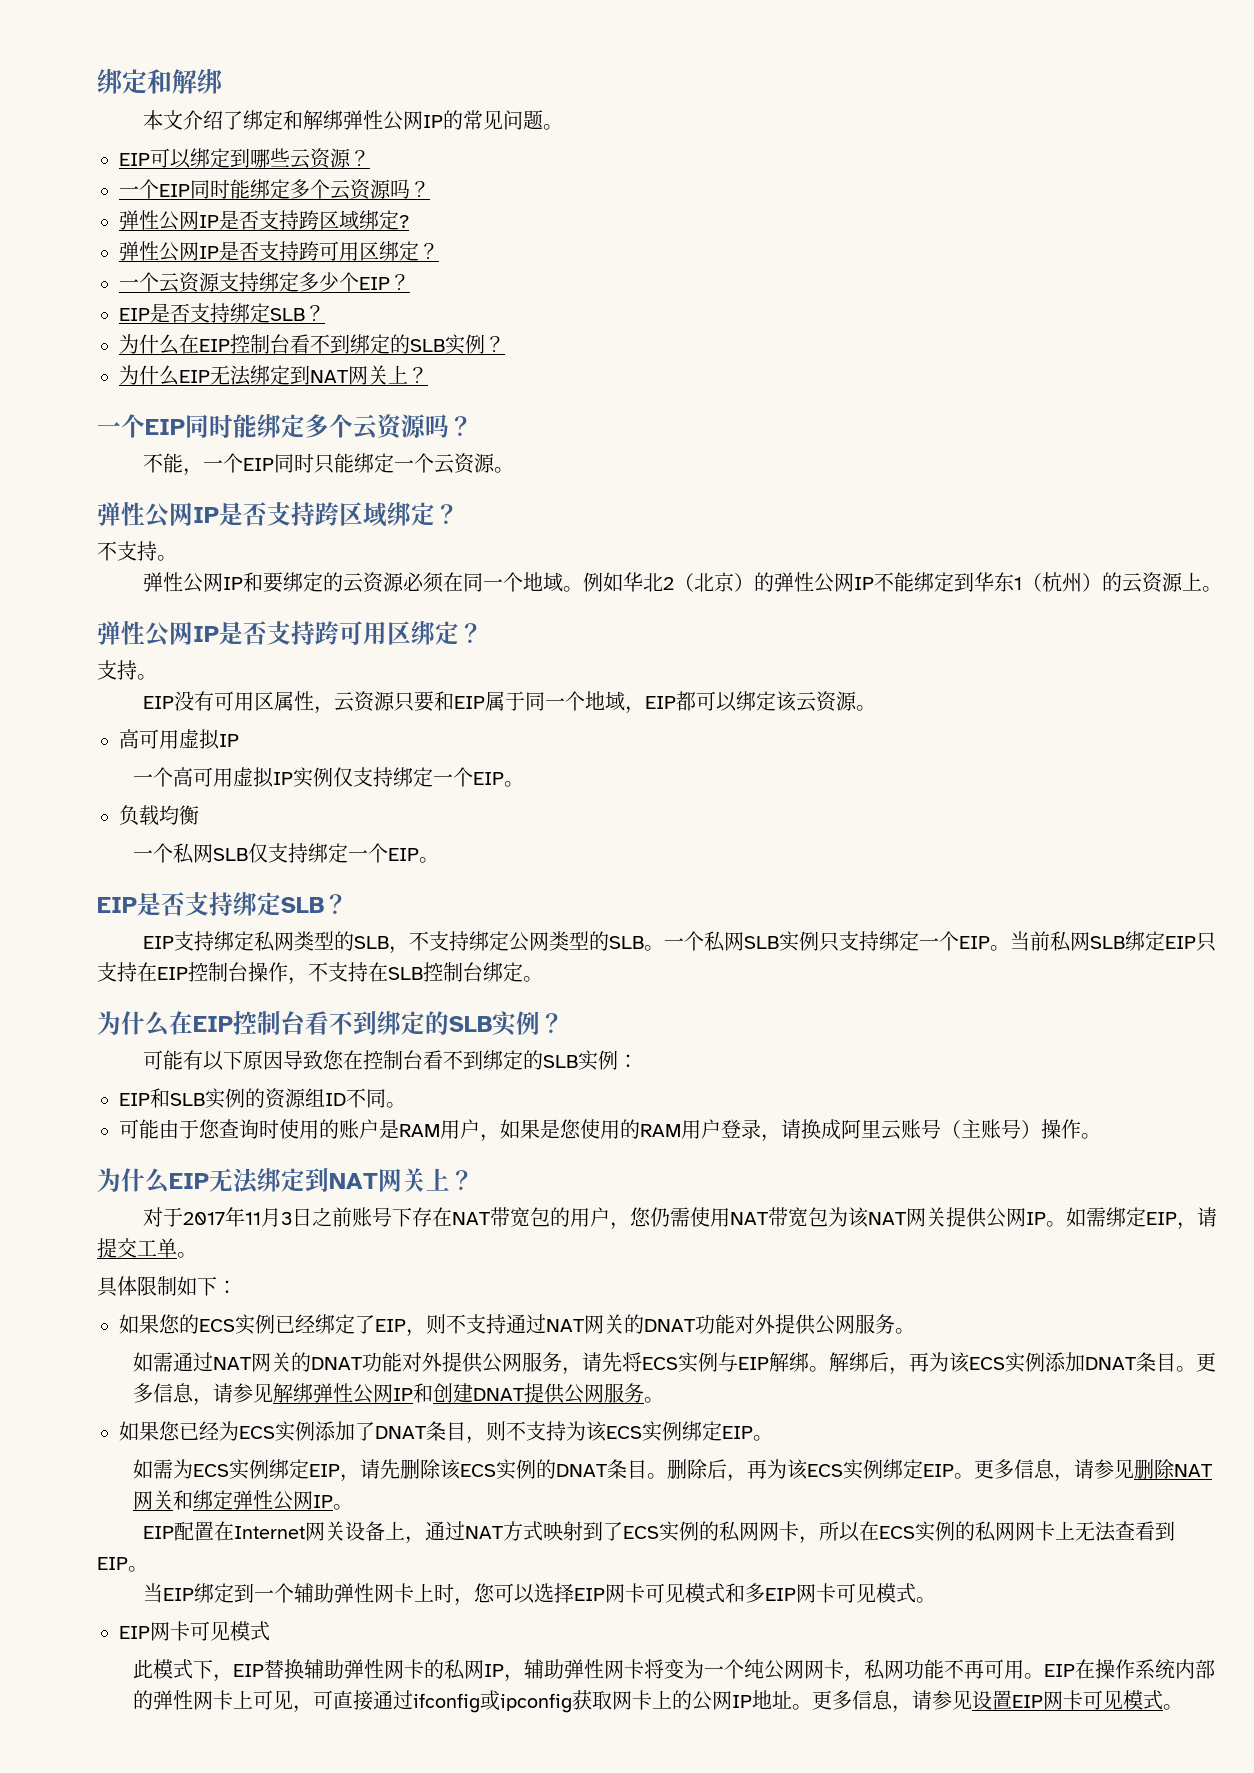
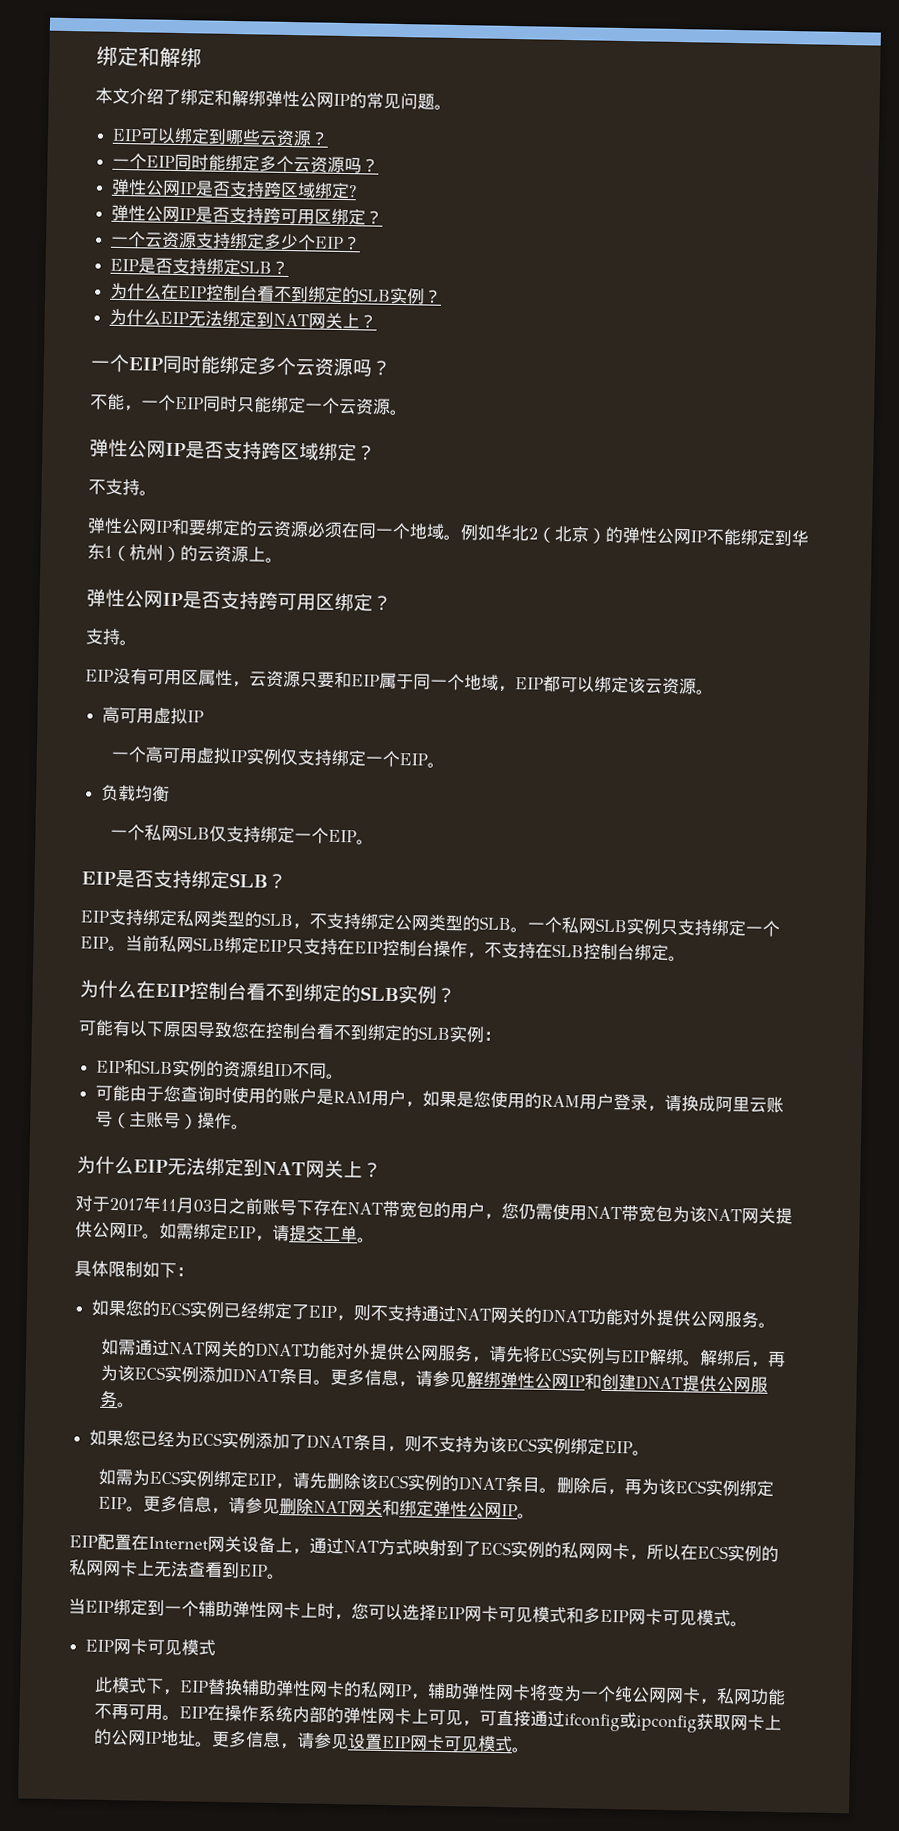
[280,1212,292,1225] 3 -> [193,1199,212,1213] 03

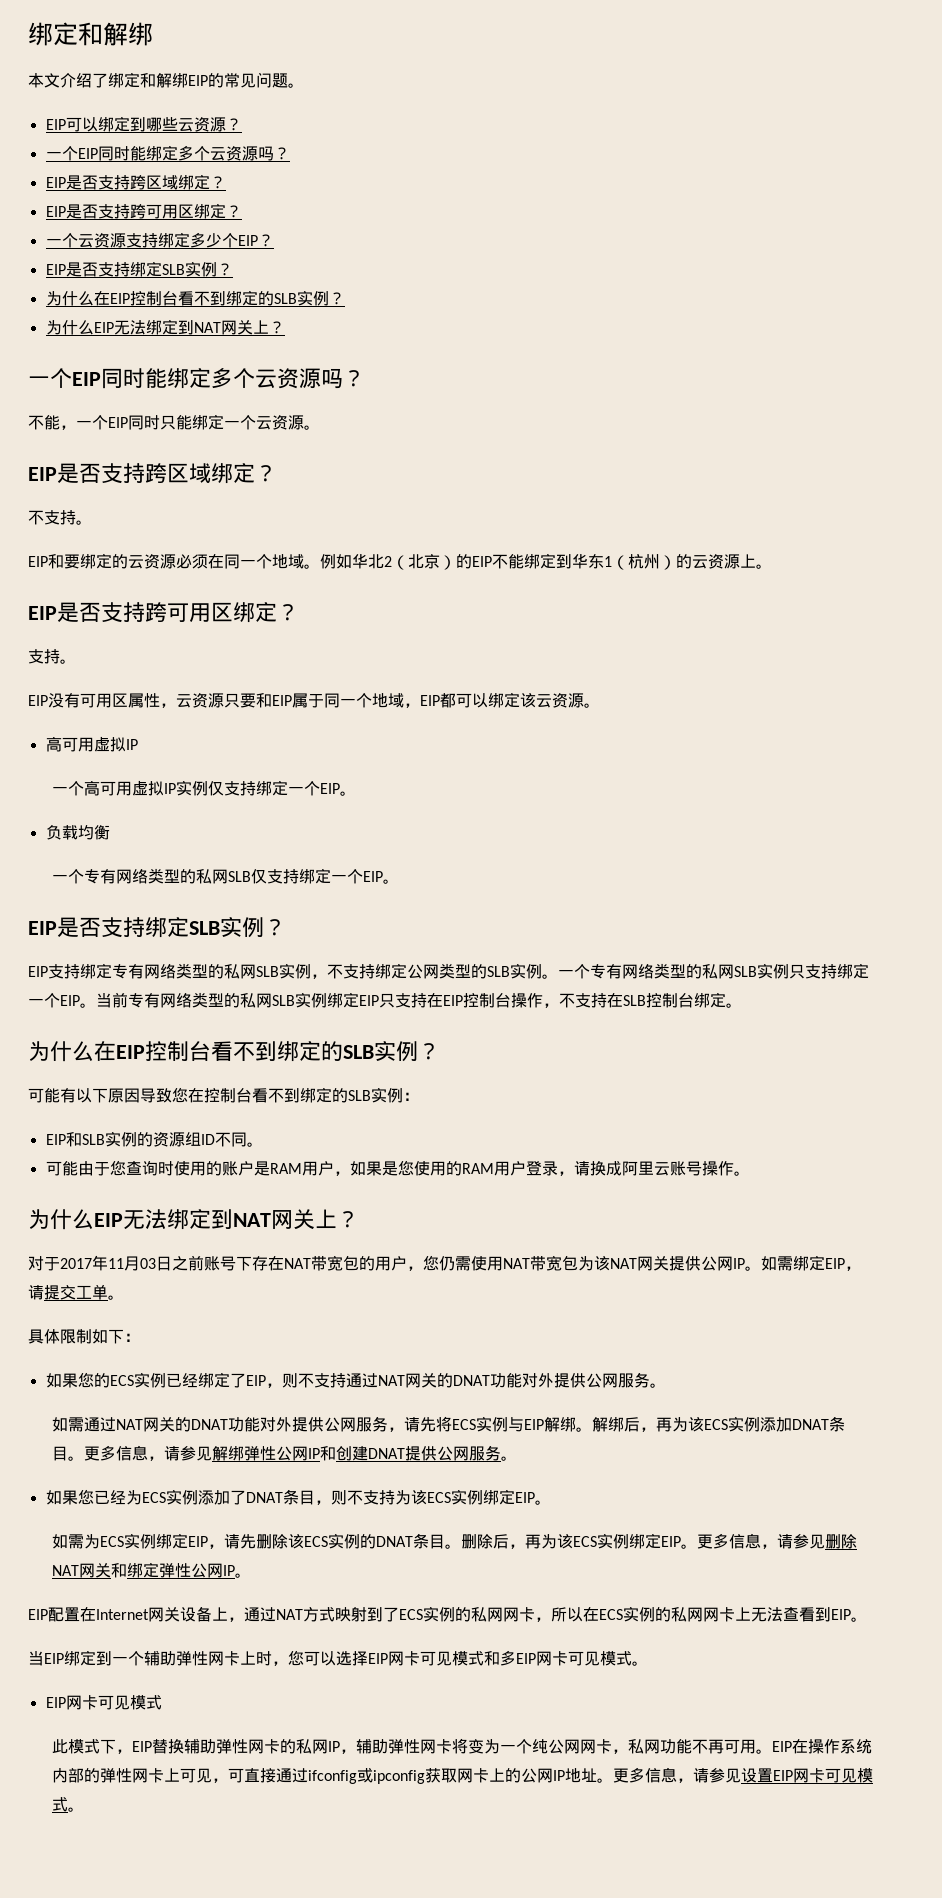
[265,90,350,108] 弹性公网IP -> [188,75,208,86] EIP
[111,178,358,200] [111,204,197,223] 弹性公网IP是否支持跨区域绑定? // 弹性公网IP -> [45,174,226,190] [45,206,66,217] EIP是否支持跨区域绑定？ // EIP
(273, 267) none -> [184,261,217,277] 实例
[89,438,186,458] 弹性公网IP -> [28,467,57,481] EIP
[87,517,173,535] 弹性公网IP -> [28,556,48,567] EIP
[622,527,707,545] 弹性公网IP -> [472,556,492,567] EIP
[86,588,183,608] 弹性公网IP -> [28,606,57,620] EIP
(146, 832) none -> [84,868,197,884] 专有网络类型的
(268, 880) none -> [220,917,264,938] 实例
[176,910,294,928] 私网类型的SLB -> [112,963,311,979] 专有网络类型的私网SLB实例
[510,916,562,934] 。一个 -> [510,963,702,979] 实例。一个专有网络类型的
[159,935,225,953] 私网SLB -> [128,992,327,1008] 专有网络类型的私网SLB实例
[112,1111,199,1130] （主账号） -> (702, 1168) none

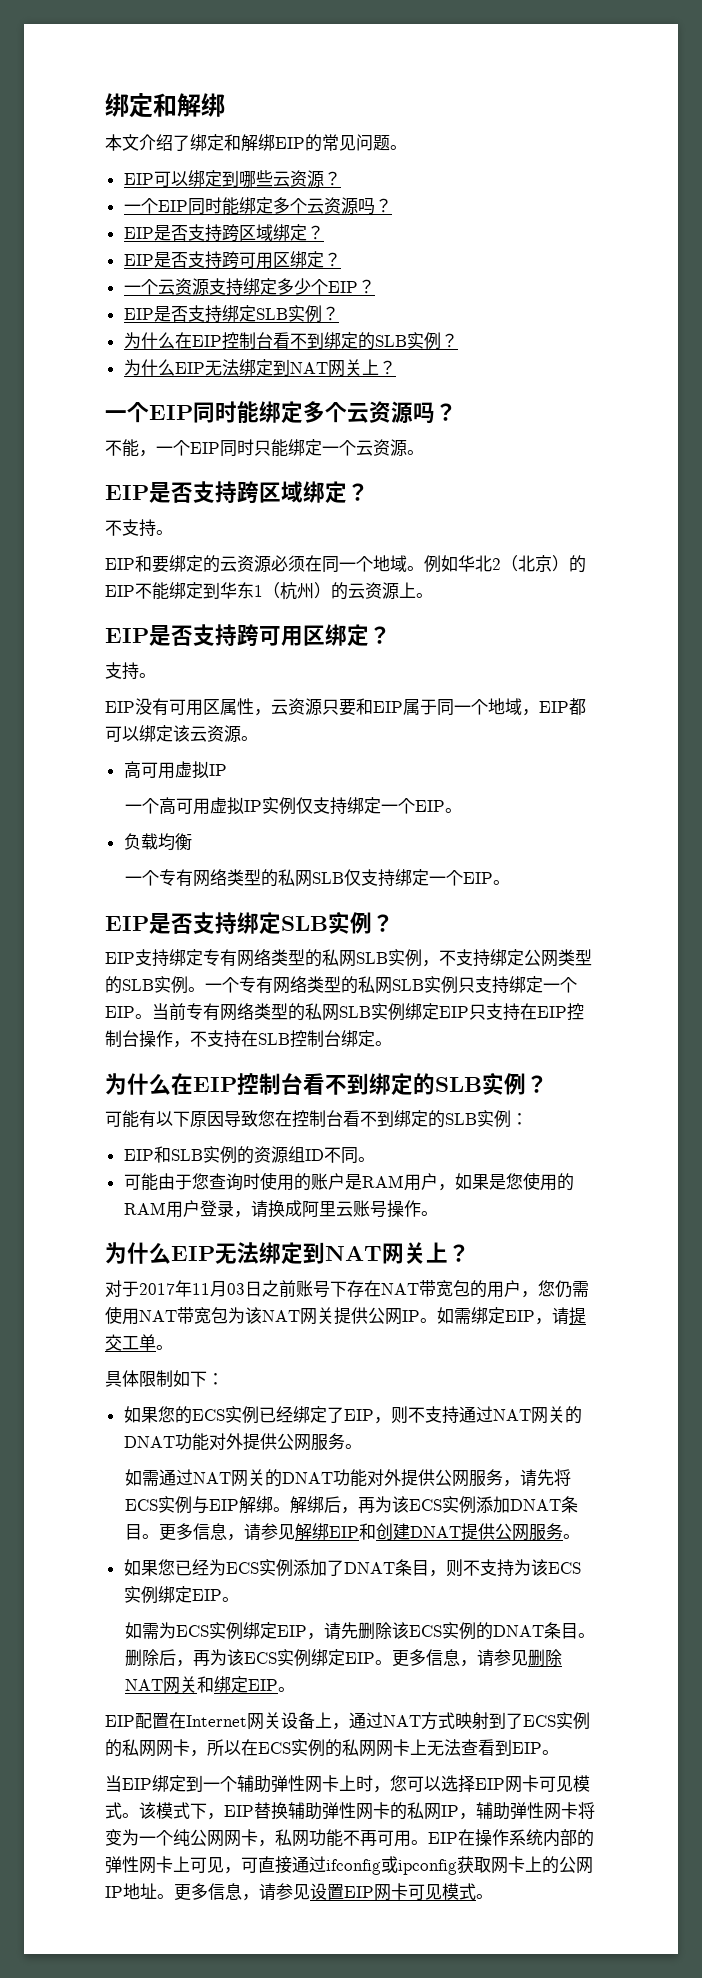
[244,1446,321,1461] 弹性公网IP -> [328,1526,359,1538] EIP
[159,1563,236,1578] 弹性公网IP -> [247,1679,278,1691] EIP
[484,1650,648,1666] [45,1695,162,1710] [52,1739,69,1754] 和多EIP网卡可见模式。 // EIP网卡可见模式 // 此 -> [122,1802,156,1819] 。该

